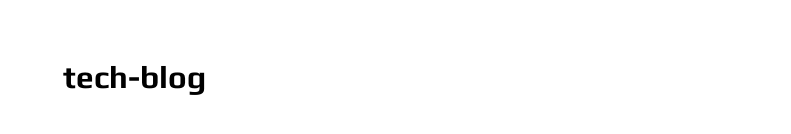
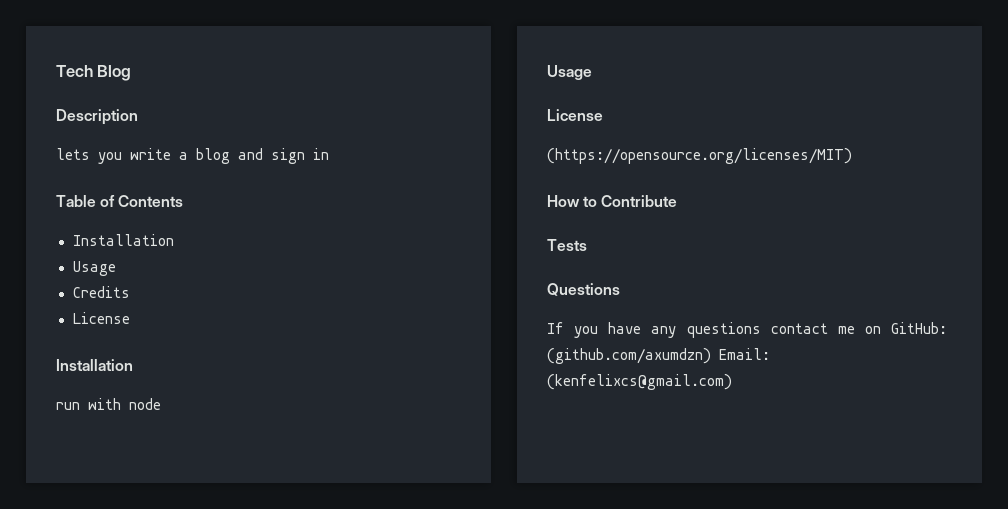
[63,65,206,95] tech-blog -> [56,65,132,81] [56,109,138,125] [56,148,329,164] [56,195,184,207] [72,234,174,246] [72,261,116,276] [72,286,130,298] [72,312,130,324] [56,359,133,371] [56,398,161,410] [547,65,592,80] [547,109,603,121] [547,148,852,164] [547,195,678,207] [547,239,587,251] [547,283,620,296] [547,322,947,338] [547,348,770,364] [547,374,732,390] Tech Blog // Description // lets you write a blog and sign in // Table of Contents // Installation // Usage // Credits // License // Installation // run with node // Usage // License // (https://opensource.org/licenses/MIT) // How to Contribute // Tests // Questions // If you have any questions contact me on GitHub: (github.com/axumdzn) Email: (kenfelixcs@gmail.com)

